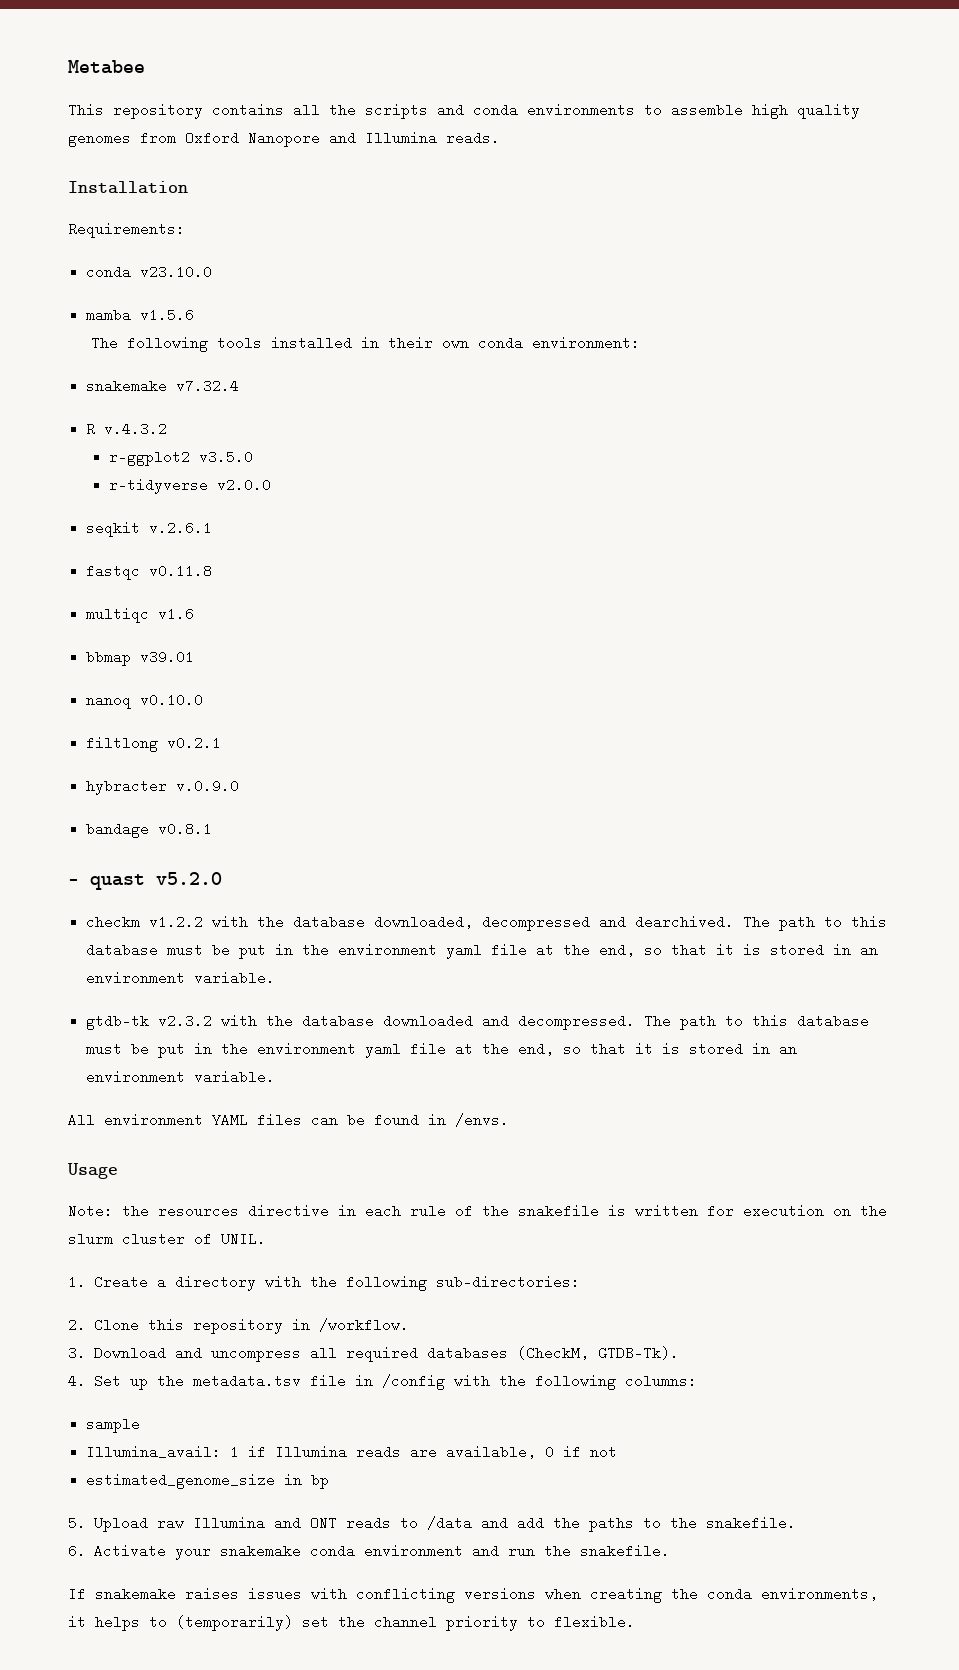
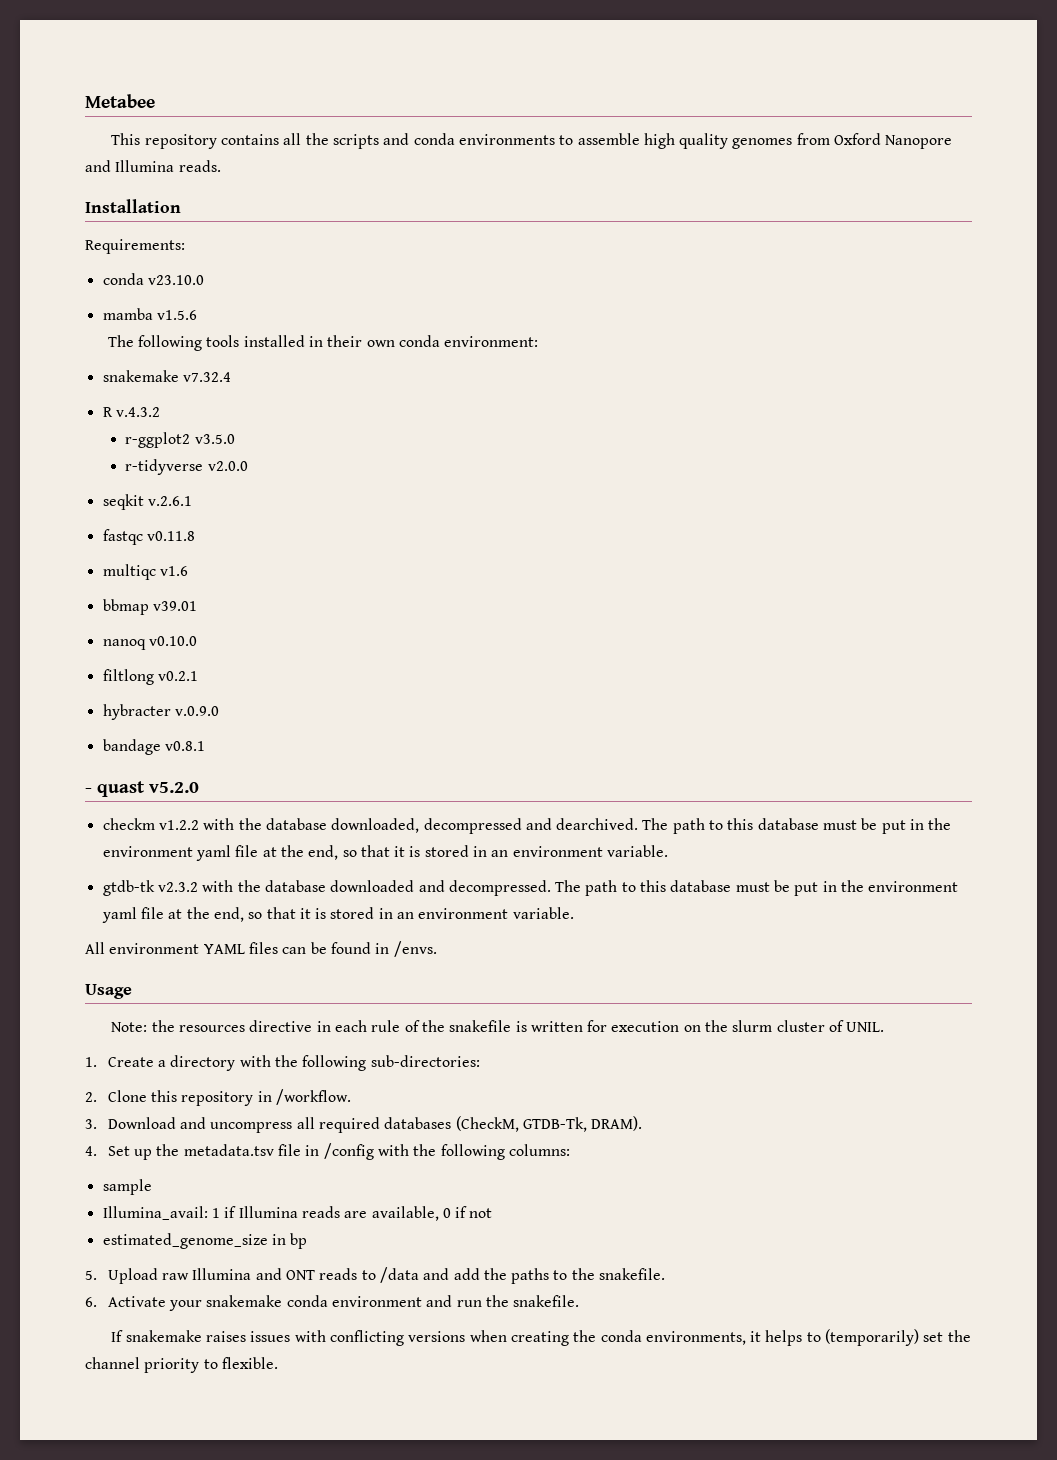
[598,1346,680,1360] GTDB-Tk). -> [522,1116,643,1132] GTDB-Tk, DRAM).

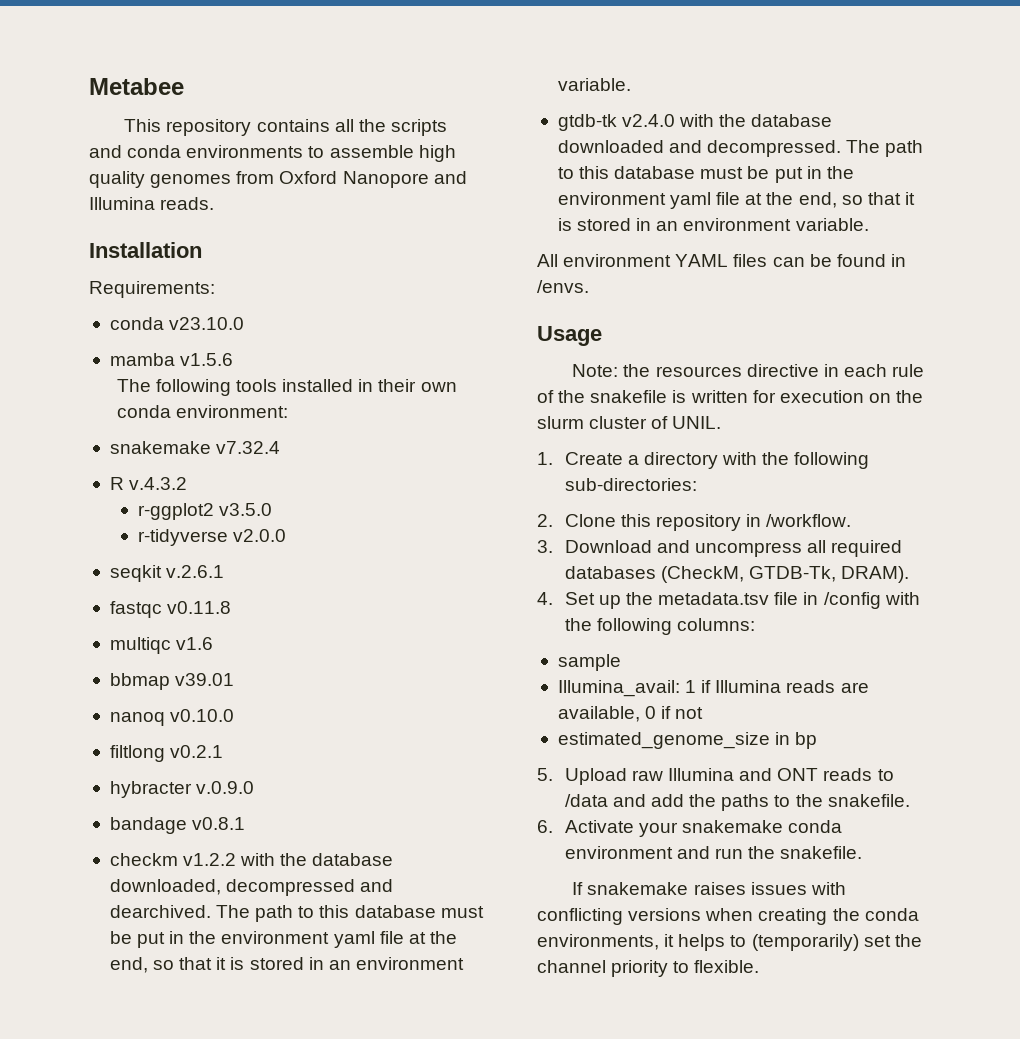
[85,781,199,797] // - quast v5.2.0 -> (246, 823) none
[157,882,198,892] v2.3.2 -> [622,114,676,127] v2.4.0

